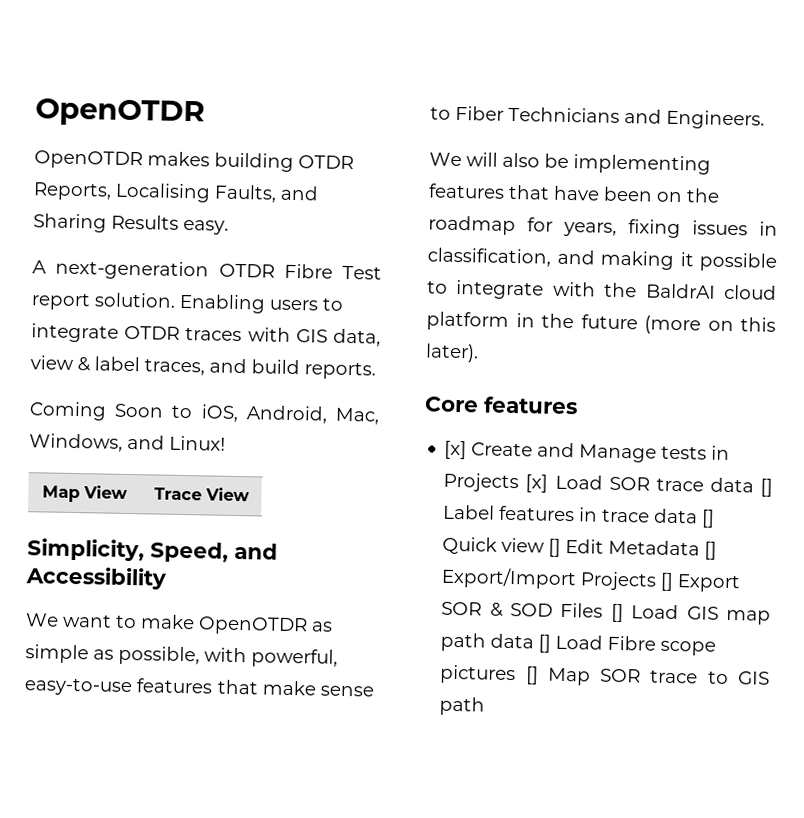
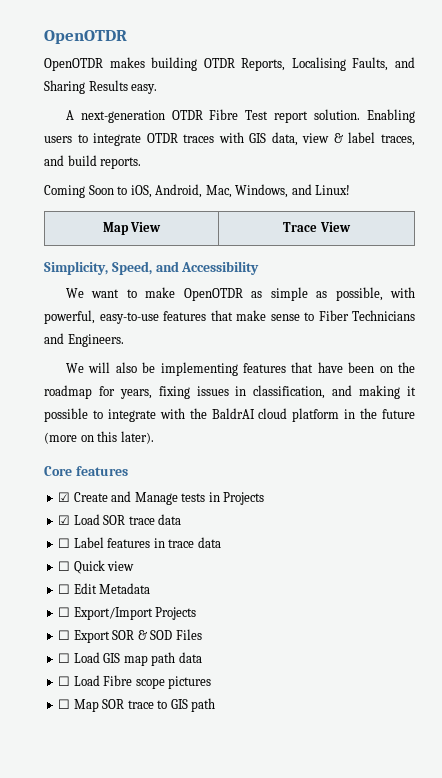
[444,440,468,460] [x] -> [58,492,71,502] ☑
[525,474,549,493] [x] -> [58,515,71,525] // ☑
[760,478,773,497] [] -> [58,538,71,548] // ☐
[701,509,716,528] [] -> [58,561,71,571] // ☐
[548,538,562,557] [] -> [58,584,71,594] // ☐
[704,541,718,560] [] -> [58,607,71,617] // ☐
[660,572,675,592] [] -> [58,630,71,640] // ☐
[610,603,624,623] [] -> [58,653,71,663] // ☐
[538,634,552,653] [] -> [58,676,71,686] // ☐
[524,666,539,685] [] -> [58,699,71,709] // ☐

